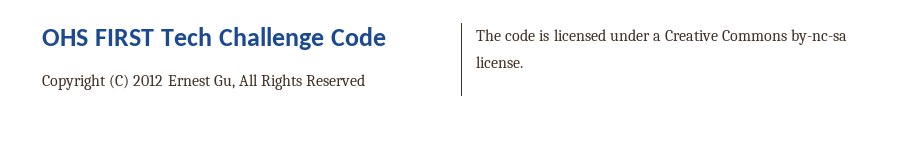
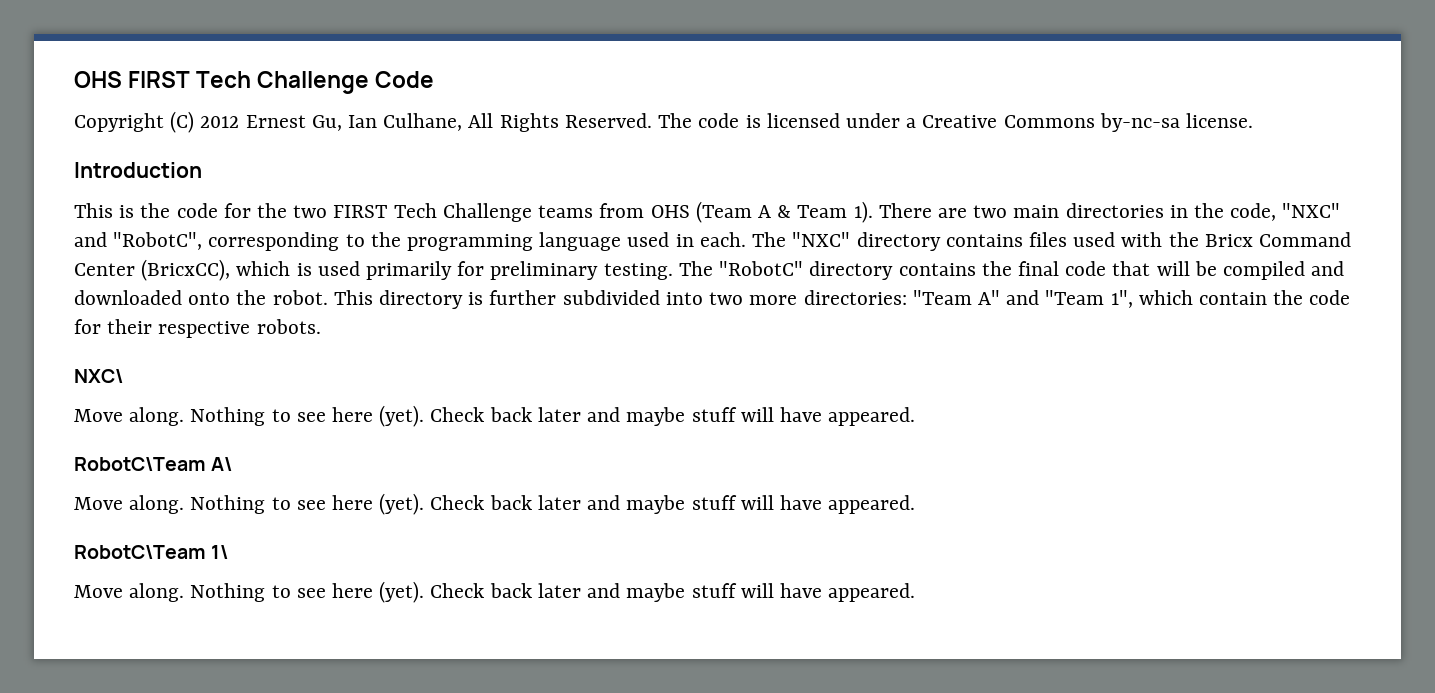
(235, 82) none -> [348,113,463,131] Ian Culhane,
[306,74,366,86] Reserved // -> [564,113,652,128] Reserved.
(523, 62) none -> [74,162,202,178] [74,201,1341,223] [74,232,1351,251] [74,259,1345,281] [74,290,1351,309] [74,319,321,338] [74,369,123,383] [74,405,916,427] [74,457,233,471] [74,493,916,515] [74,545,229,559] [74,581,916,603] // Introduction // This is the code for the two FIRST Tech Challenge teams from OHS (Team A & Team 1). There are two main directories in the code, "NXC" and "RobotC", corresponding to the programming language used in each. The "NXC" directory contains files used with the Bricx Command Center (BricxCC), which is used primarily for preliminary testing. The "RobotC" directory contains the final code that will be compiled and downloaded onto the robot. This directory is further subdivided into two more directories: "Team A" and "Team 1", which contain the code for their respective robots. // NXC\ // Move along. Nothing to see here (yet). Check back later and maybe stuff will have appeared. // RobotC\Team A\ // Move along. Nothing to see here (yet). Check back later and maybe stuff will have appeared. // RobotC\Team 1\ // Move along. Nothing to see here (yet). Check back later and maybe stuff will have appeared.

